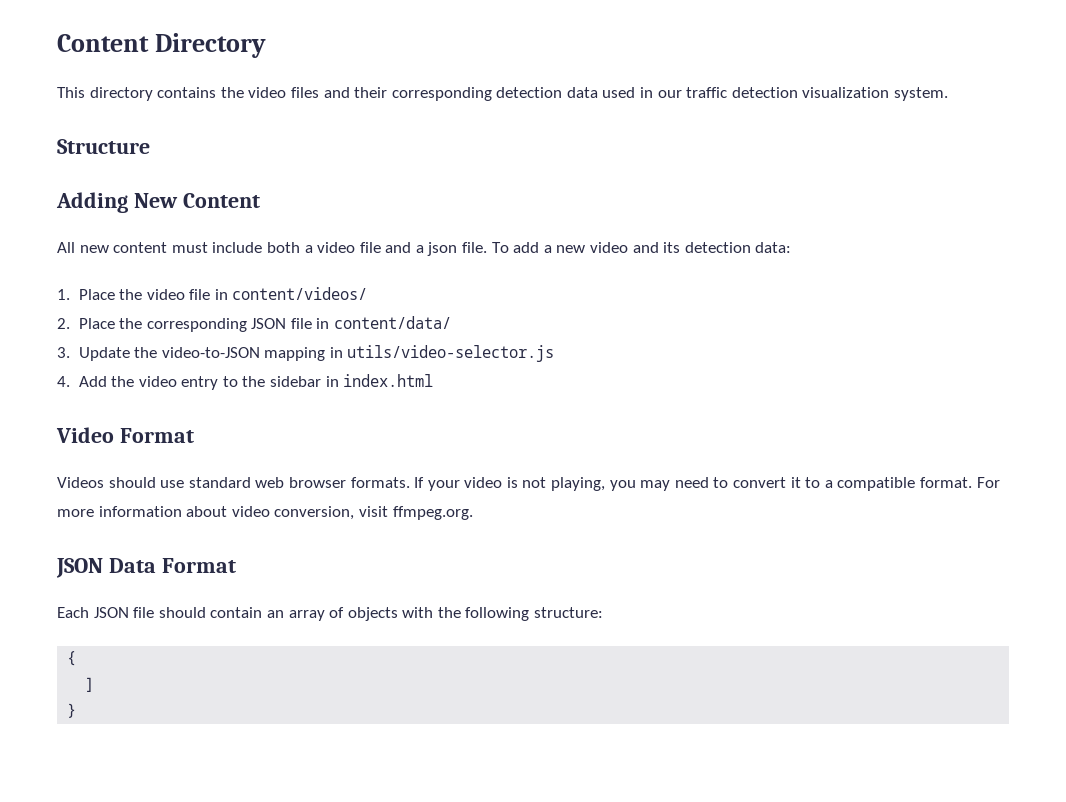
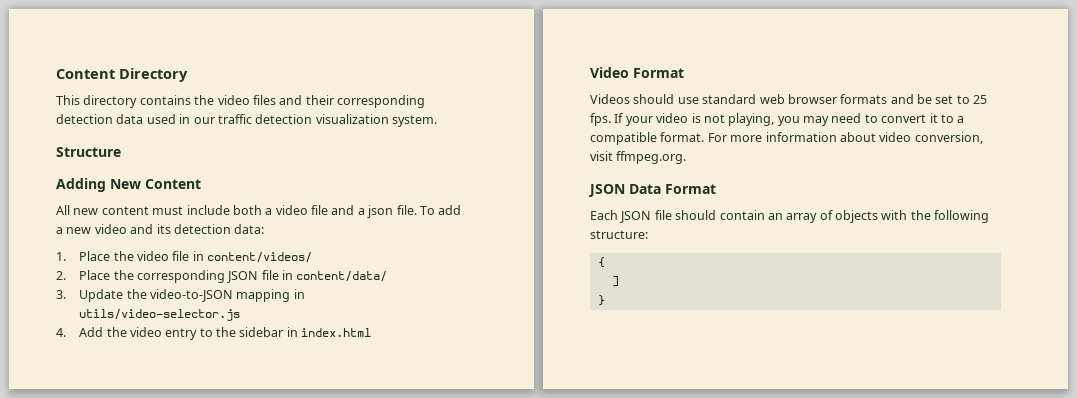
[350,477,410,488] formats. -> [840,94,988,104] [590,113,611,126] formats and be set to 25 fps.

